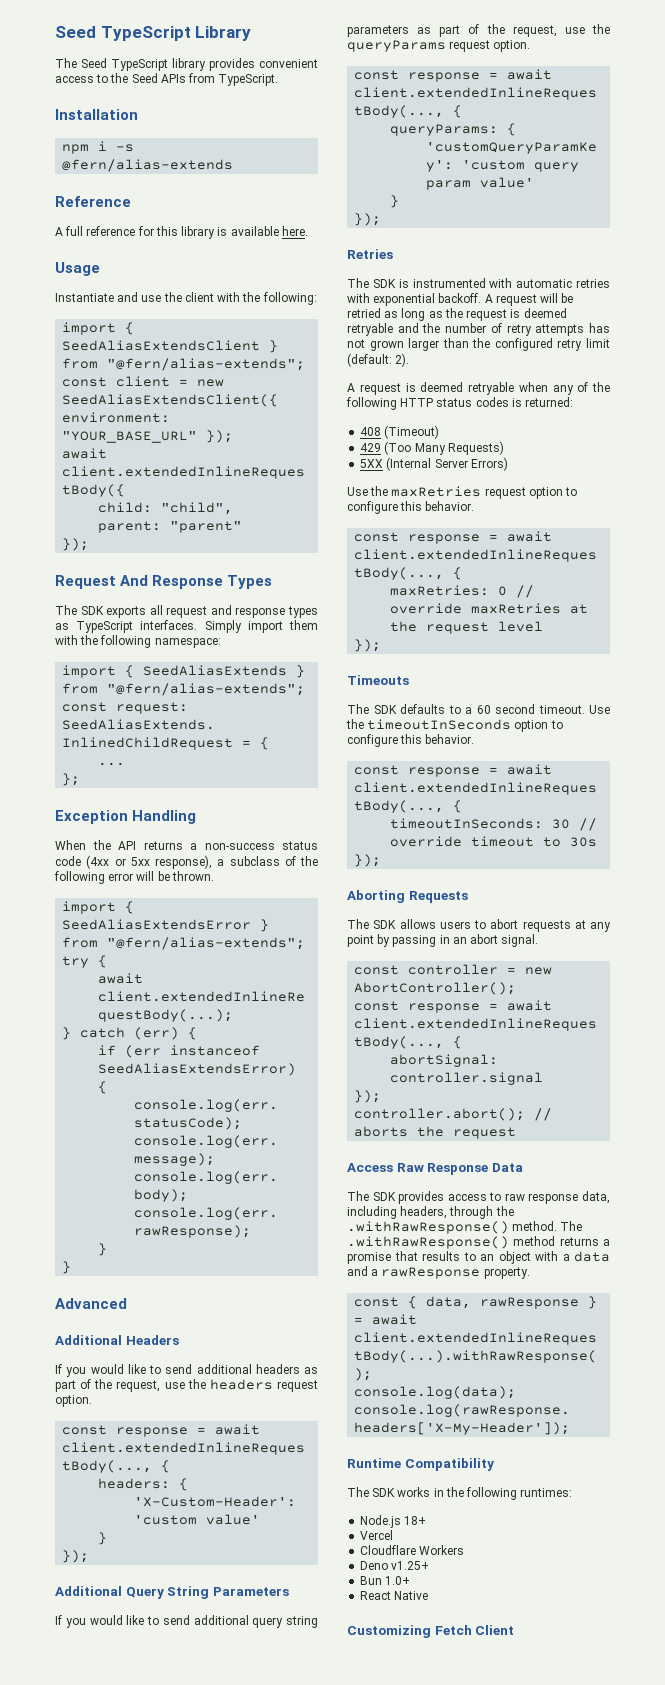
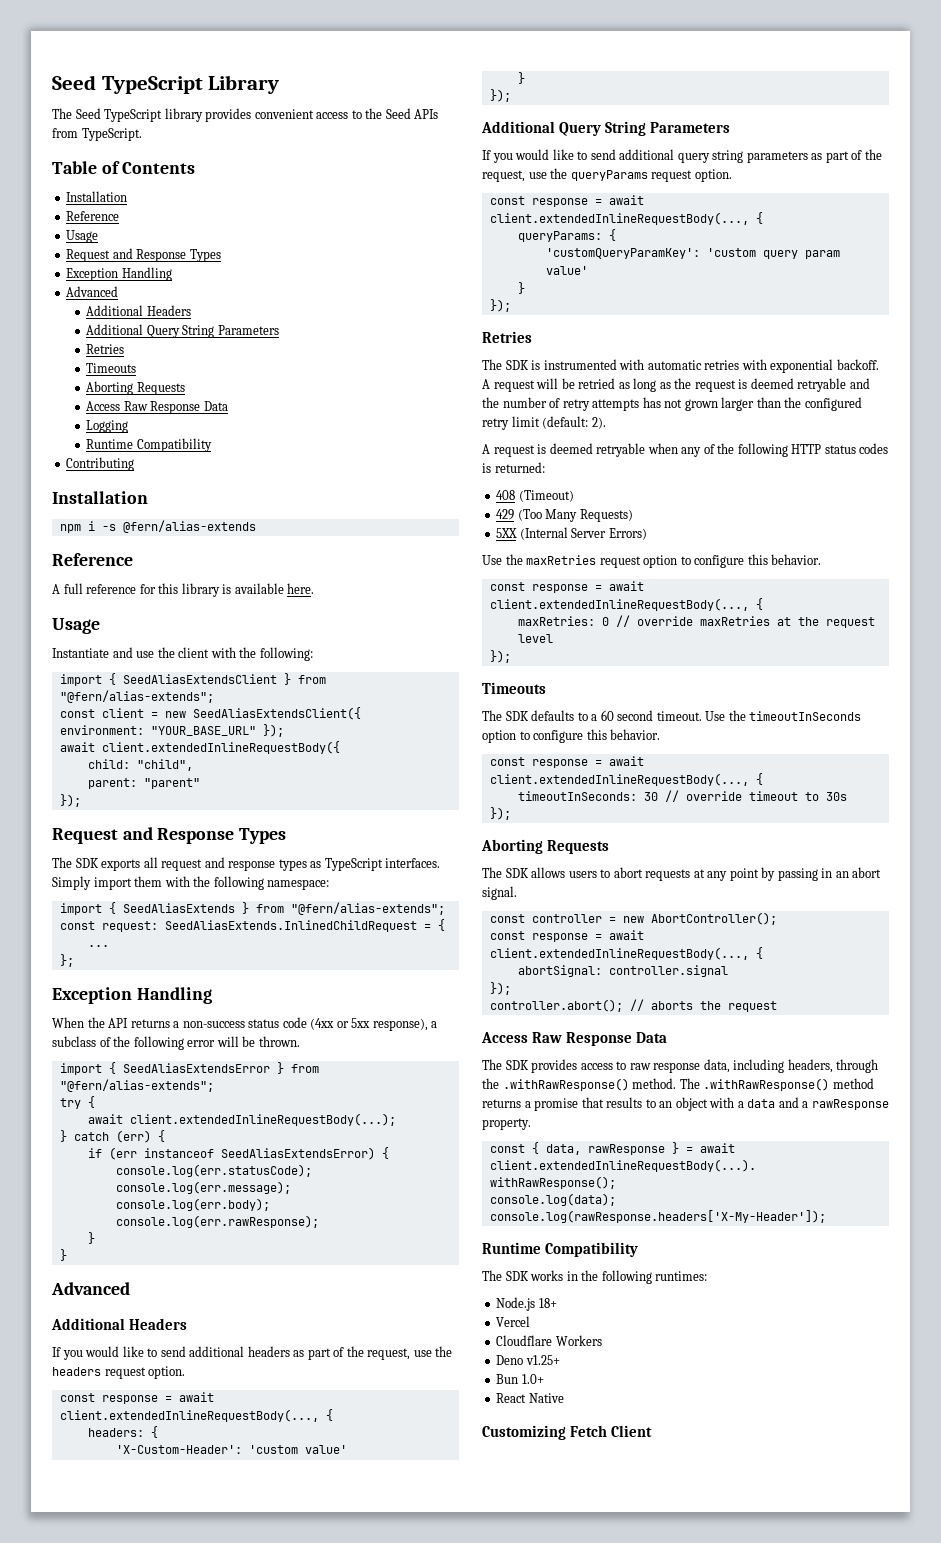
(279, 80) none -> [52,161,196,174] [66,191,128,202] [66,211,120,221] [66,230,99,243] [66,248,221,262] [66,267,172,281] [66,286,119,297] [86,305,191,316] [86,324,279,338] [86,344,125,354] [86,363,137,373] [86,381,185,395] [86,401,228,414] [86,420,129,433] [86,438,212,452] [66,457,135,471] // Table of Contents // Installation // Reference // Usage // Request and Response Types // Exception Handling // Advanced // Additional Headers // Additional Query String Parameters // Retries // Timeouts // Aborting Requests // Access Raw Response Data // Logging // Runtime Compatibility // Contributing
[120,575,149,586] And -> [122,827,153,840] and

